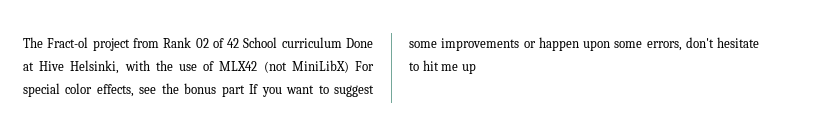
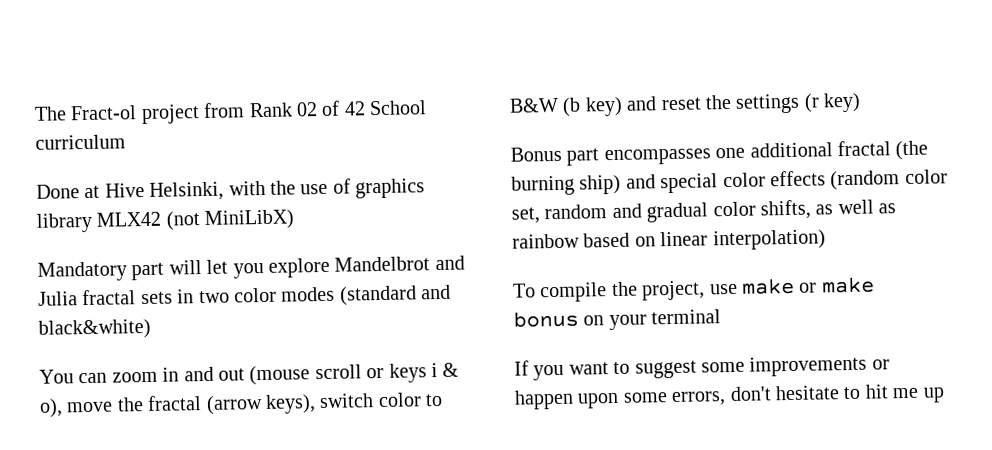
(342, 42) none -> (126, 142) //
(215, 66) none -> [355,178,426,199] [36,212,93,233] graphics library
[354,61,374,71] [23,83,245,97] For special color effects, see the bonus part -> [37,255,465,282] [38,284,452,306] [38,318,151,340] [39,362,460,386] [39,392,444,418] [509,92,862,117] [510,140,929,166] [511,169,948,196] [511,199,897,224] [512,229,826,251] [513,276,875,303] [513,309,722,331] // Mandatory part will let you explore Mandelbrot and Julia fractal sets in two color modes (standard and black&white) // You can zoom in and out (mouse scroll or keys i & o), move the fractal (arrow keys), switch color to B&W (b key) and reset the settings (r key) // Bonus part encompasses one additional fractal (the burning ship) and special color effects (random color set, random and gradual color shifts, as well as rainbow based on linear interpolation) // To compile the project, use make or make bonus on your terminal //

